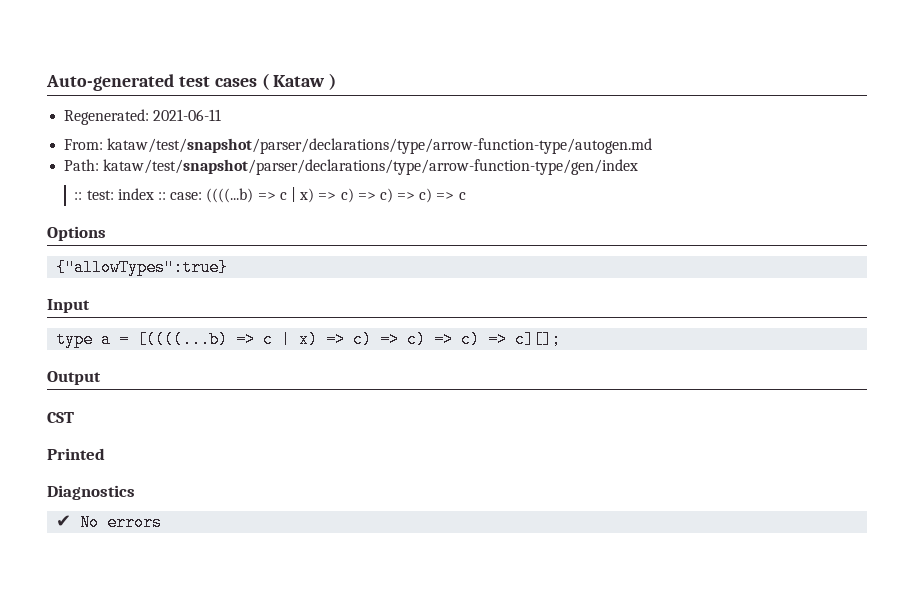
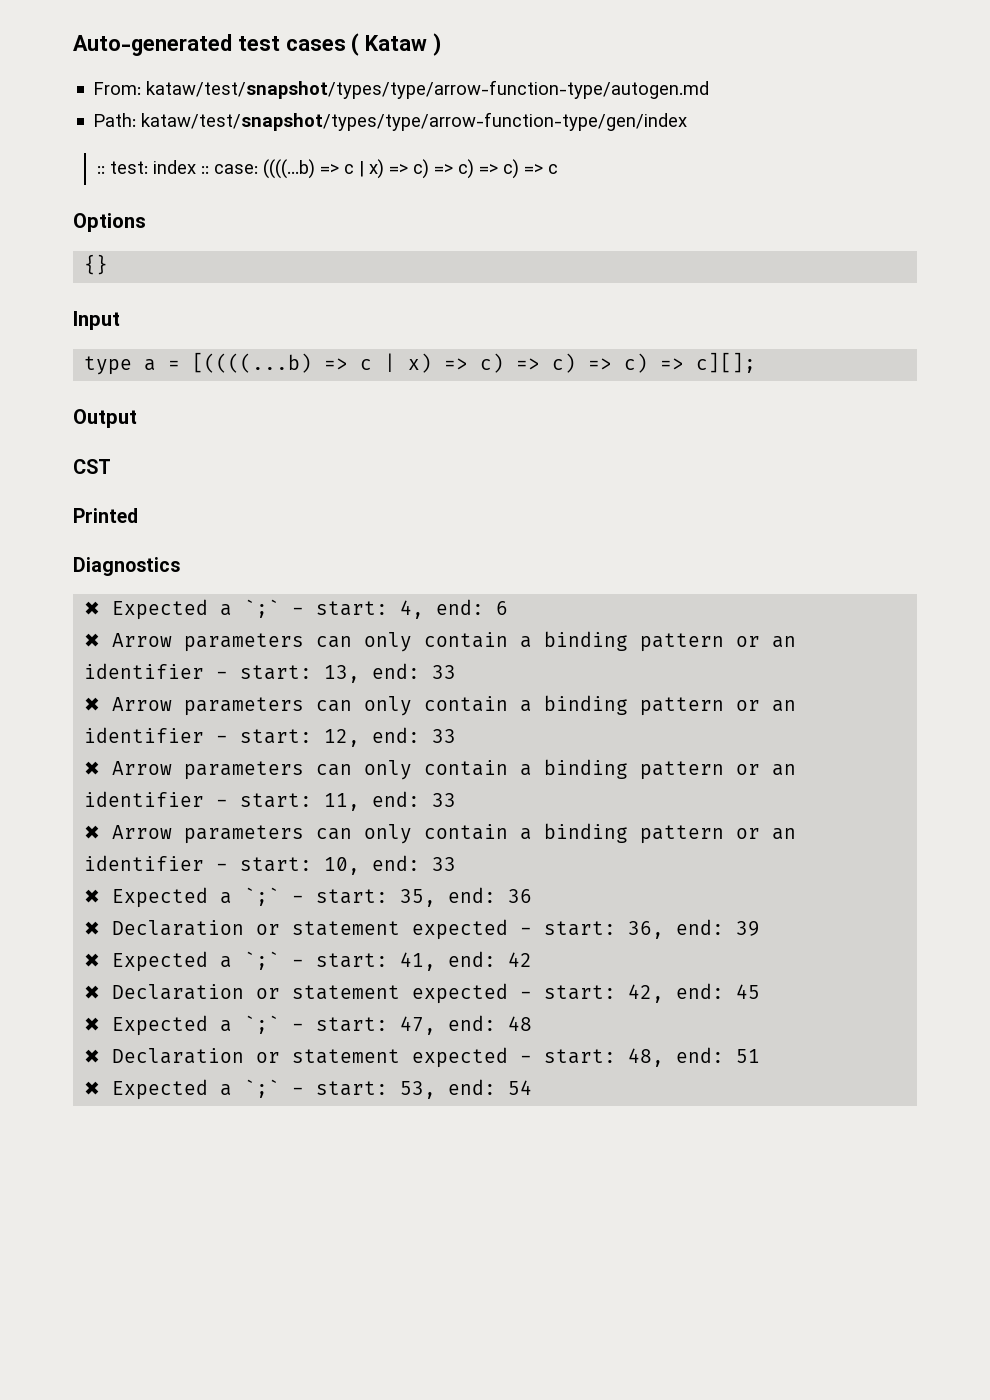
[64,109,222,125] // Regenerated: 2021-06-11 -> (442, 44) none
[107,138,653,154] kataw/test/snapshot/parser/declarations/type/arrow-function-type/autogen.md -> [146,80,710,99] kataw/test/snapshot/types/type/arrow-function-type/autogen.md
[103,159,639,175] kataw/test/snapshot/parser/declarations/type/arrow-function-type/gen/index -> [141,112,688,131] kataw/test/snapshot/types/type/arrow-function-type/gen/index
[56,259,229,276] {"allowTypes":true} -> [84,254,109,275] {}
[56,514,163,531] ✔ No errors -> [84,599,509,620] [84,631,797,652] [84,663,457,683] [84,695,797,716] [84,727,457,747] [84,759,797,780] [84,791,457,811] [84,823,797,844] [84,855,457,875] [84,887,533,908] [84,919,761,940] [84,951,533,972] [84,983,761,1004] [84,1015,533,1036] [84,1047,761,1068] [84,1079,533,1100] ✖ Expected a `;` - start: 4, end: 6 // ✖ Arrow parameters can only contain a binding pattern or an identifier - start: 13, end: 33 // ✖ Arrow parameters can only contain a binding pattern or an identifier - start: 12, end: 33 // ✖ Arrow parameters can only contain a binding pattern or an identifier - start: 11, end: 33 // ✖ Arrow parameters can only contain a binding pattern or an identifier - start: 10, end: 33 // ✖ Expected a `;` - start: 35, end: 36 // ✖ Declaration or statement expected - start: 36, end: 39 // ✖ Expected a `;` - start: 41, end: 42 // ✖ Declaration or statement expected - start: 42, end: 45 // ✖ Expected a `;` - start: 47, end: 48 // ✖ Declaration or statement expected - start: 48, end: 51 // ✖ Expected a `;` - start: 53, end: 54

